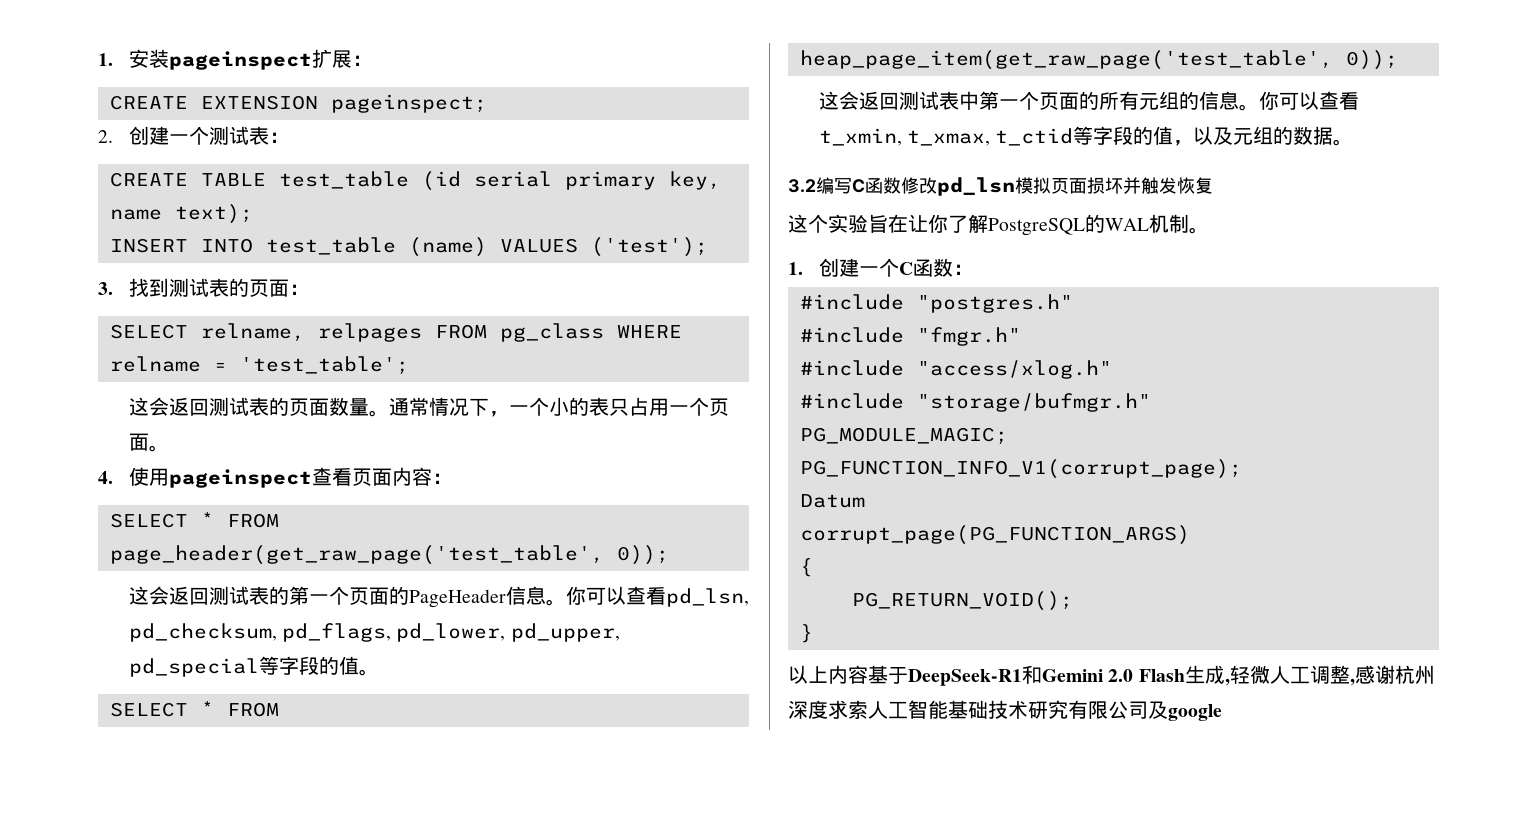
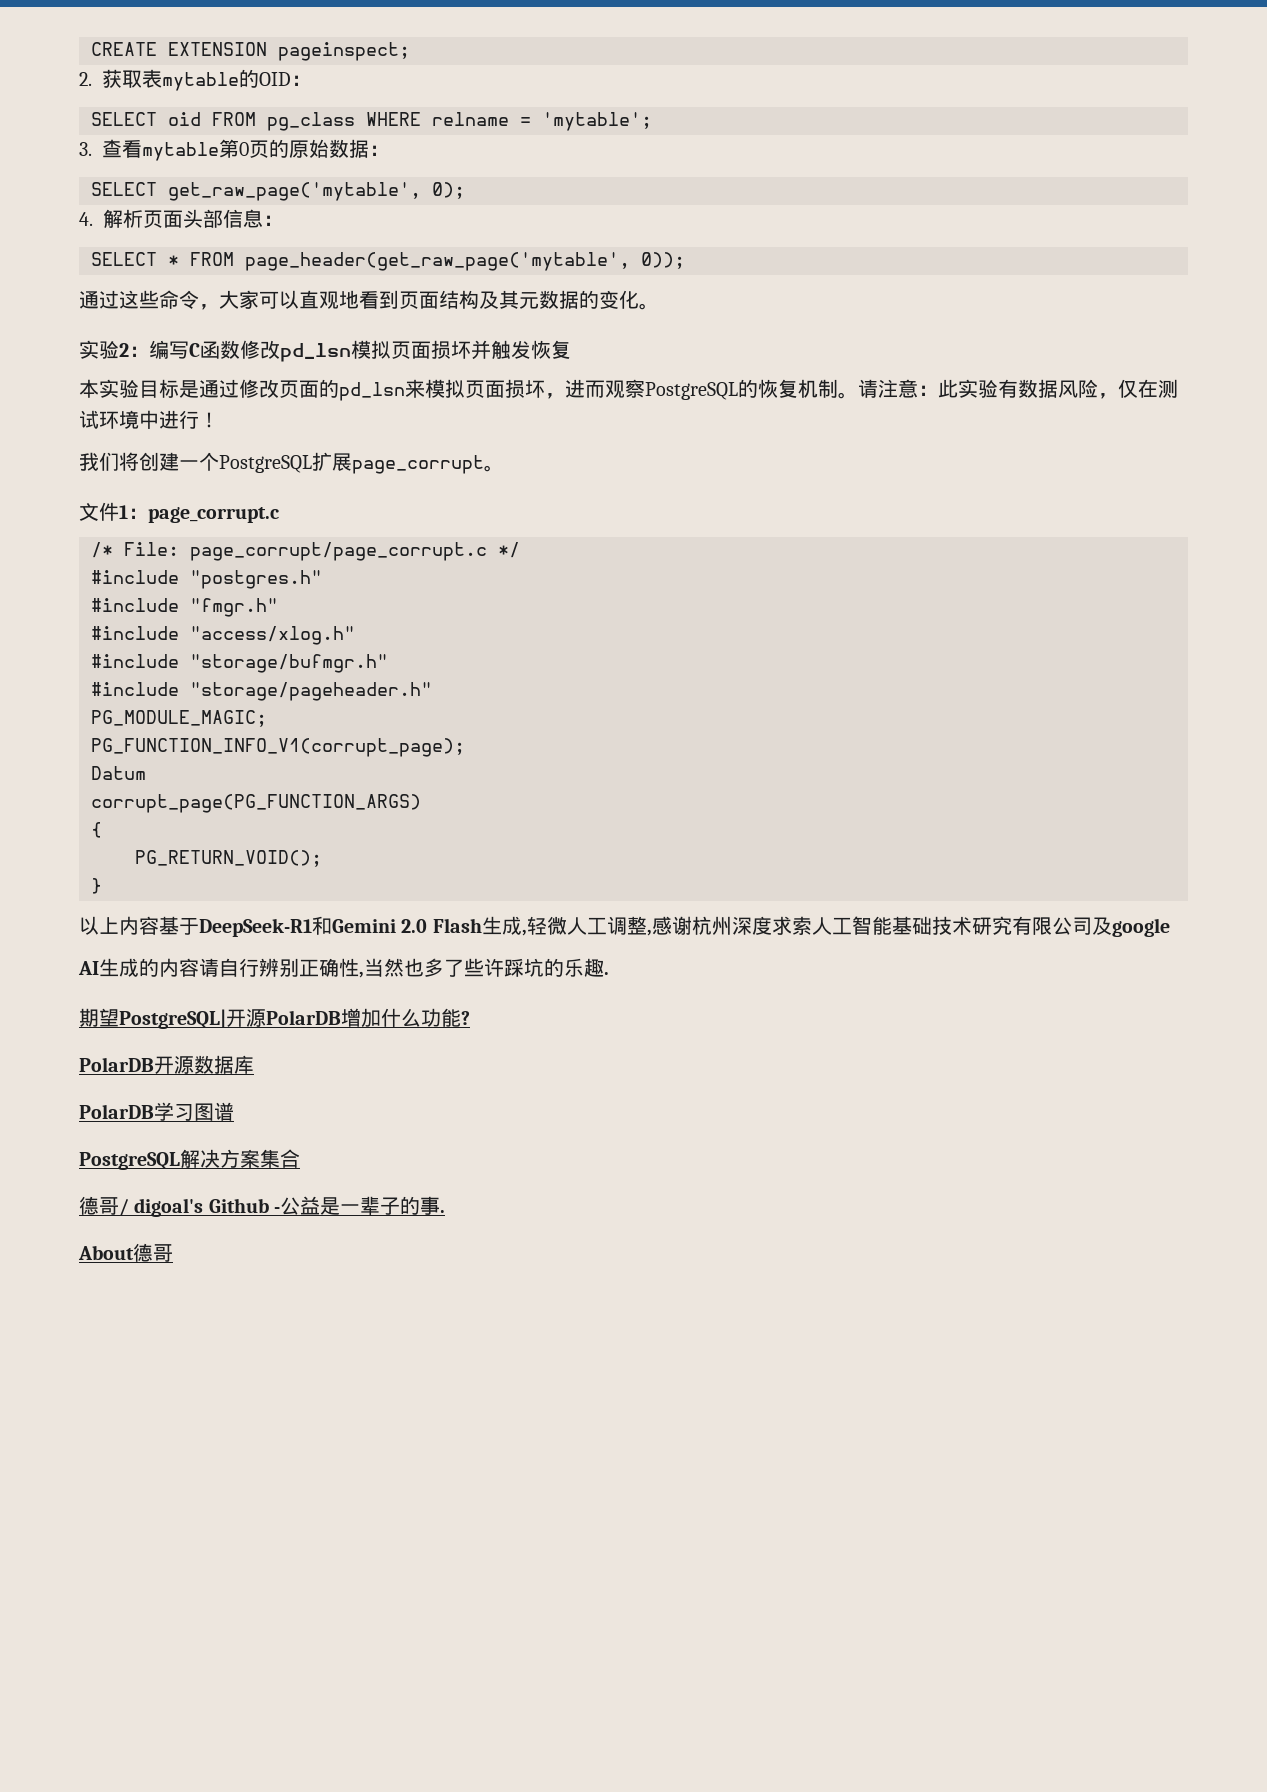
[98,49,372,70] 1.安装pageinspect扩展： // -> (91, 49) none
[128,126,289,145] [109,171,721,191] [109,204,253,224] [109,237,708,257] [98,278,309,297] [109,323,422,342] 创建一个测试表： // CREATE TABLE test_table (id serial primary key, name text); // INSERT INTO test_table (name) VALUES ('test'); // 3.找到测试表的页面： // SELECT relname, relpages -> [102,69,311,91] [91,112,201,126] 获取表mytable的OID： // SELECT oid
[239,356,409,375] [128,397,729,417] [128,433,169,452] [98,467,432,488] 'test_table'; // 这会返回测试表的页面数量。通常情况下，一个小的表只占用一个页面。 // 4.使用pageinspect查看页面内容 -> [542,112,652,131] [79,139,389,161] [91,182,465,201] [79,209,263,228] 'mytable'; // 3.查看mytable第0页的原始数据： // SELECT get_raw_page('mytable', 0); // 4.解析页面头部信息
[109,545,669,565] [128,586,749,608] [128,623,620,642] [128,656,379,677] [109,701,279,717] [799,50,1398,70] [818,91,1359,111] [818,126,1354,146] [788,179,816,193] page_header(get_raw_page('test_table', 0)); // 这会返回测试表的第一个页面的PageHeader信息。你可以查看pd_lsn, pd_checksum, pd_flags, pd_lower, pd_upper, pd_special等字段的值。 // SELECT * FROM heap_page_item(get_raw_page('test_table', 0)); // 这会返回测试表中第一个页面的所有元组的信息。你可以查看t_xmin, t_xmax, t_ctid等字段的值，以及元组的数据。 // 3.2 -> [245,252,685,271] [79,290,659,310] [79,340,149,359] page_header(get_raw_page('mytable', 0)); // 通过这些命令，大家可以直观地看到页面结构及其元数据的变化。 // 实验2：
[788,214,1209,236] [788,258,973,277] 这个实验旨在让你了解PostgreSQL的WAL机制。 // 1.创建一个C函数： -> [79,379,1178,401] [79,410,219,429] [79,452,504,474] [79,502,279,523] [91,542,520,561] 本实验目标是通过修改页面的pd_lsn来模拟页面损坏，进而观察PostgreSQL的恢复机制。请注意：此实验有数据风险，仅在测试环境中进行！ // 我们将创建一个PostgreSQL扩展page_corrupt。 // 文件1：page_corrupt.c // /* File: page_corrupt/page_corrupt.c */
(1151, 402) none -> [91,682,432,701] // #include "storage/pageheader.h"
(1222, 712) none -> [78,958,609,978] [79,1008,470,1029] [79,1055,254,1074] [79,1102,234,1121] [79,1149,300,1170] [79,1196,446,1217] [78,1243,173,1262] // AI生成的内容请自行辨别正确性,当然也多了些许踩坑的乐趣. // 期望PostgreSQL|开源PolarDB增加什么功能? // PolarDB开源数据库 // PolarDB学习图谱 // PostgreSQL解决方案集合 // 德哥/ digoal's Github -公益是一辈子的事. // About德哥

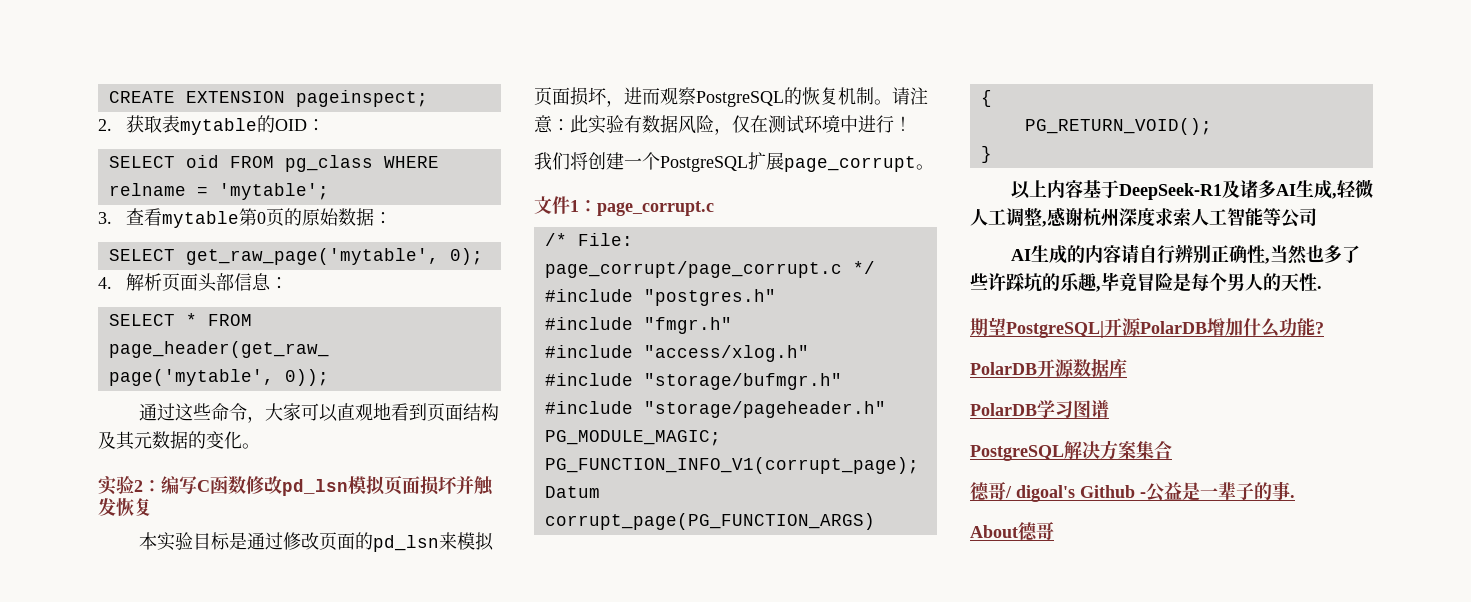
[312,916,482,935] 和Gemini 2.0 Flash -> [1221,180,1296,198] 及诸多AI
[891,916,1052,935] 基础技术研究有限 -> [1263,208,1281,226] 等
[1091,917,1170,937] 及google -> (1317, 217) none
(604, 967) none -> [1096,272,1317,292] ,毕竟冒险是每个男人的天性

